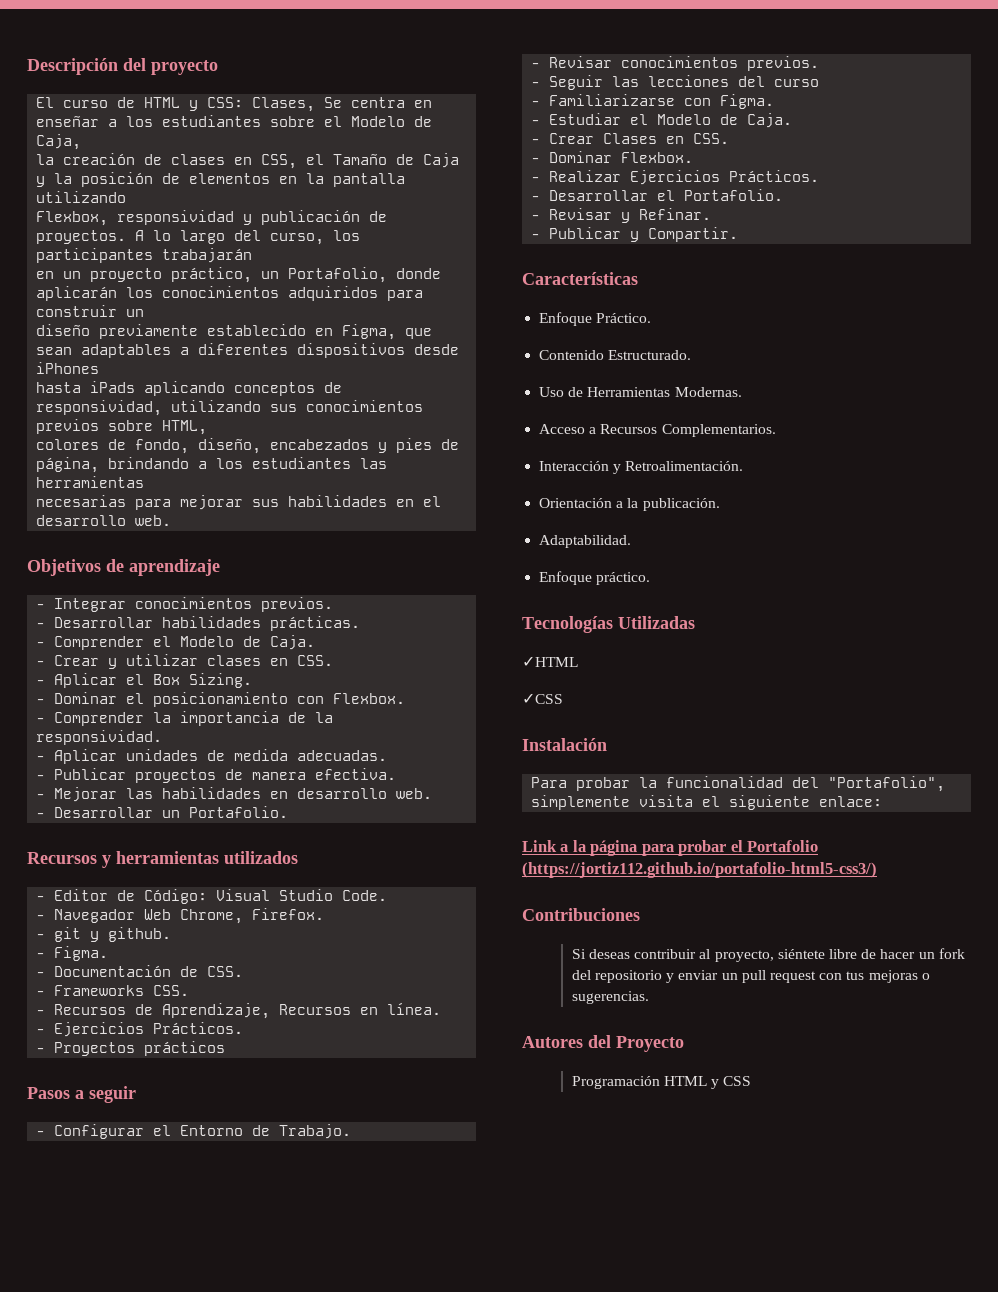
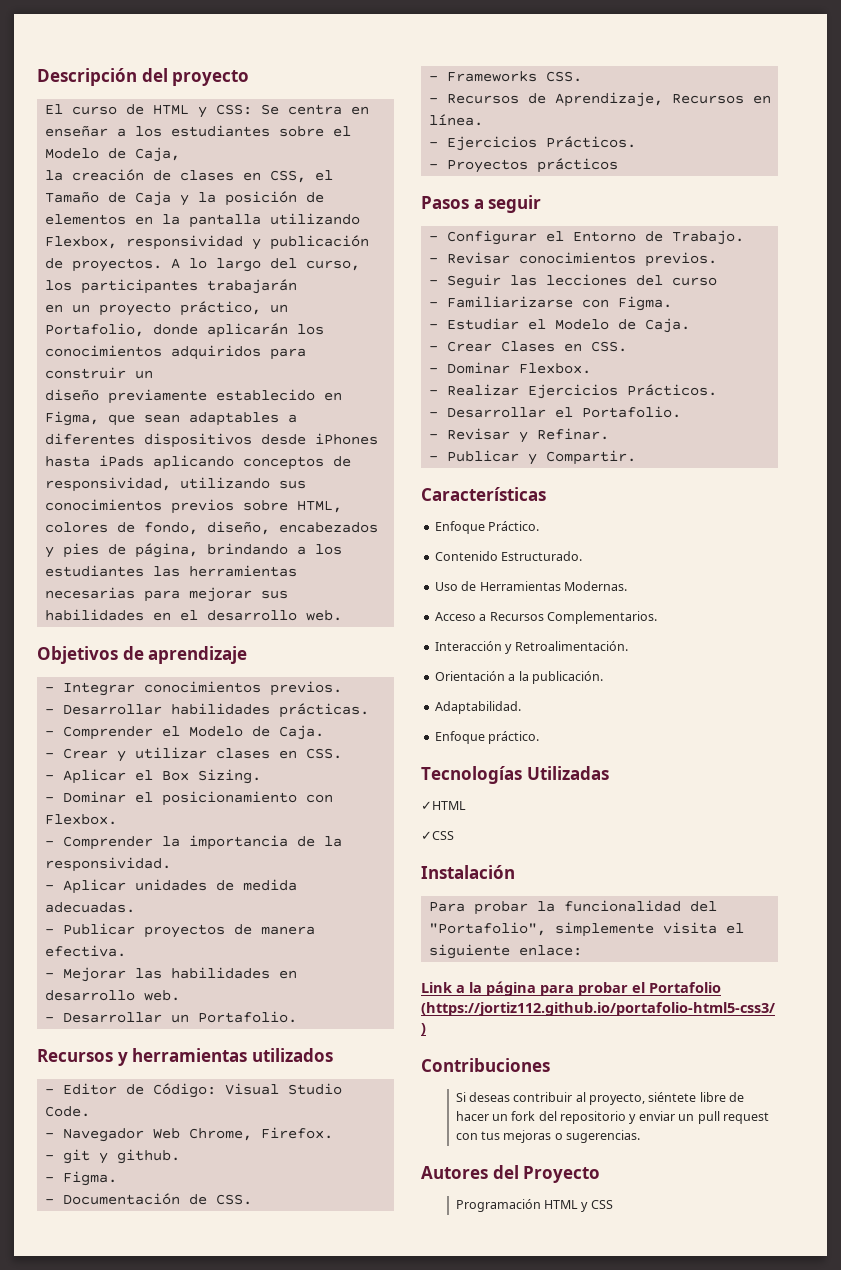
[252,97,316,112] Clases, -> (252, 109) none

